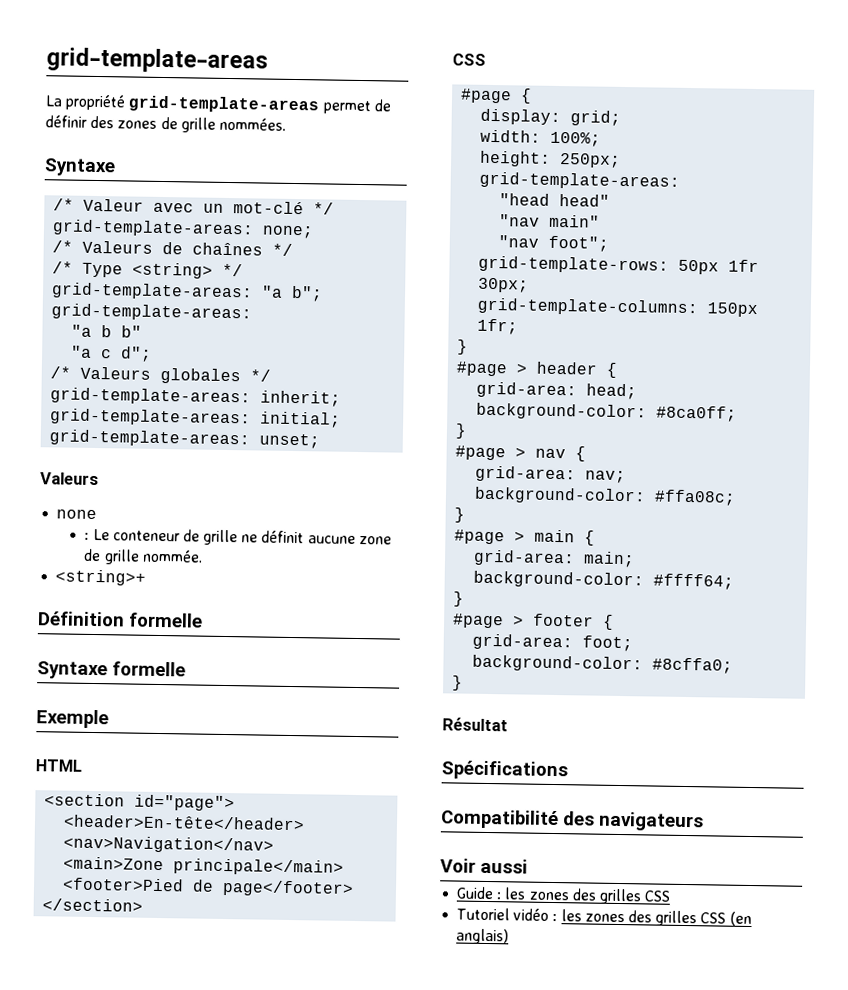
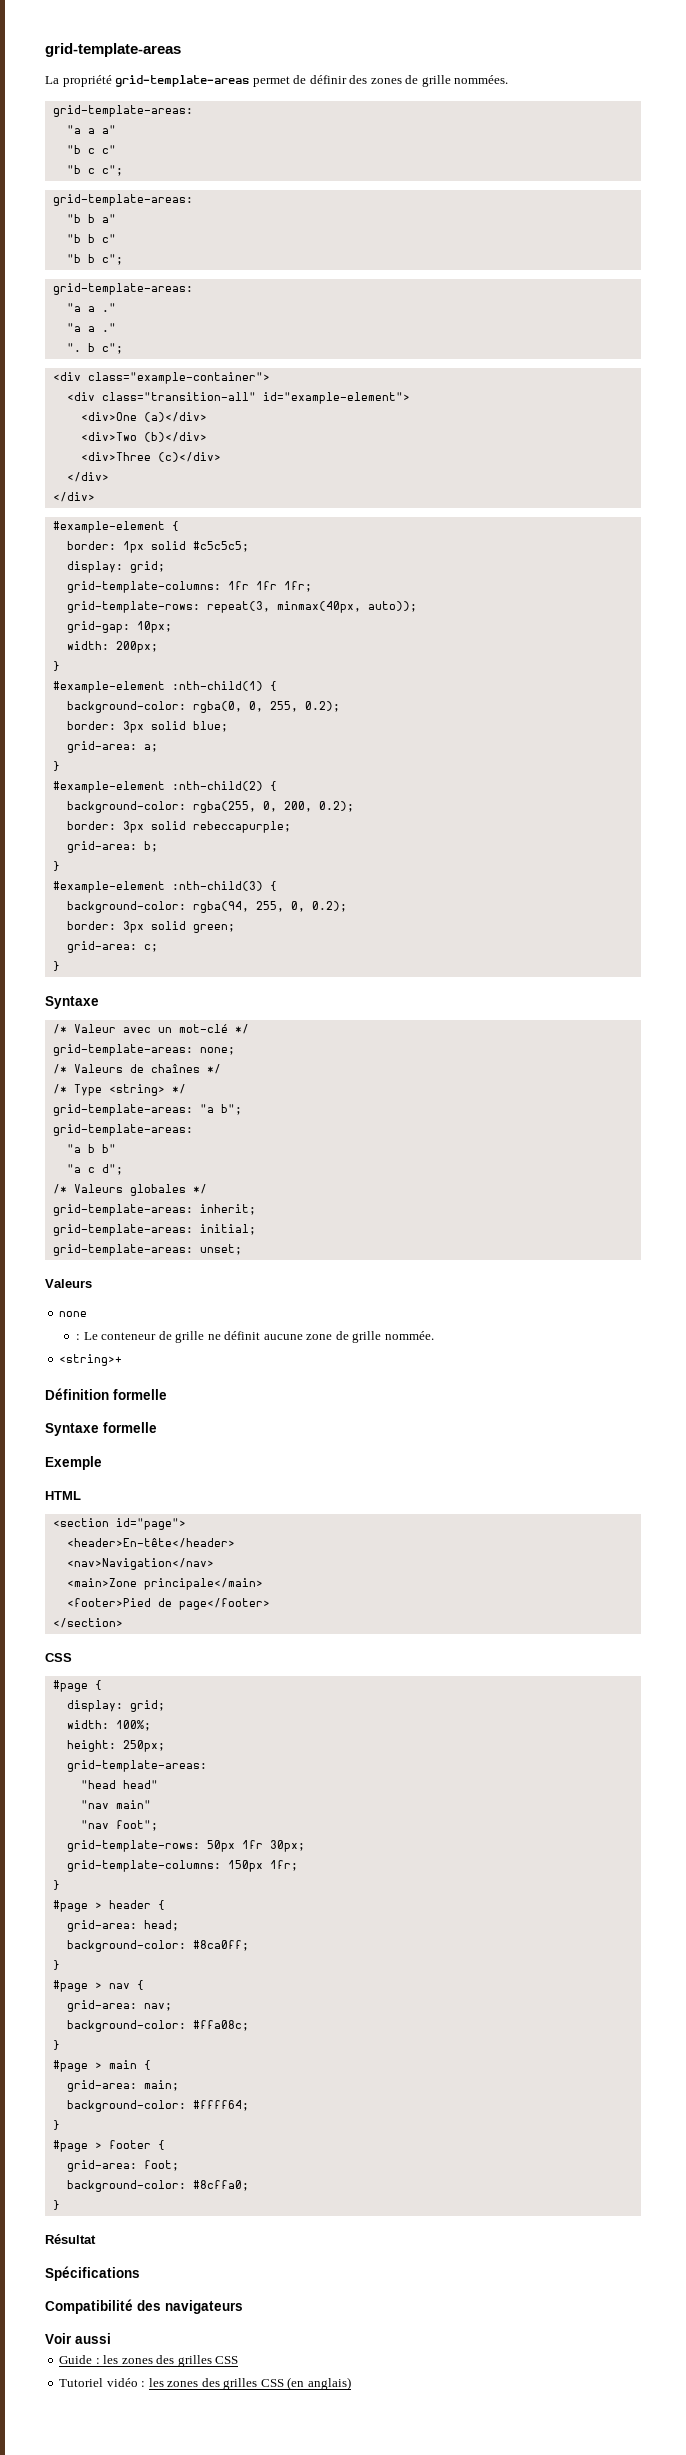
(286, 124) none -> [52,105,193,117] [66,125,116,134] [66,145,116,154] [66,165,123,176] [52,194,193,206] [66,214,116,223] [66,234,116,243] [66,254,123,265] [52,283,193,295] [66,303,116,312] [66,323,116,332] [66,343,123,354] [52,372,270,384] [66,392,410,404] [80,412,207,422] [80,432,207,442] [80,452,221,462] [66,472,109,482] [52,492,95,502] [52,521,179,533] [66,541,249,553] [66,561,165,573] [66,581,312,593] [66,601,417,613] [66,621,172,633] [66,641,158,653] [52,661,60,671] [52,681,277,693] [66,701,340,713] [66,721,228,733] [66,741,158,753] [52,761,60,771] [52,781,277,793] [66,801,354,813] [66,821,291,833] [66,841,158,853] [52,861,60,871] [52,881,277,893] [66,901,347,913] [66,921,235,933] [66,941,158,953] [52,961,60,971] // grid-template-areas: // "a a a" // "b c c" // "b c c"; // grid-template-areas: // "b b a" // "b b c" // "b b c"; // grid-template-areas: // "a a ." // "a a ." // ". b c"; // <div class="example-container"> // <div class="transition-all" id="example-element"> // <div>One (a)</div> // <div>Two (b)</div> // <div>Three (c)</div> // </div> // </div> // #example-element { // border: 1px solid #c5c5c5; // display: grid; // grid-template-columns: 1fr 1fr 1fr; // grid-template-rows: repeat(3, minmax(40px, auto)); // grid-gap: 10px; // width: 200px; // } // #example-element :nth-child(1) { // background-color: rgba(0, 0, 255, 0.2); // border: 3px solid blue; // grid-area: a; // } // #example-element :nth-child(2) { // background-color: rgba(255, 0, 200, 0.2); // border: 3px solid rebeccapurple; // grid-area: b; // } // #example-element :nth-child(3) { // background-color: rgba(94, 255, 0, 0.2); // border: 3px solid green; // grid-area: c; // }

